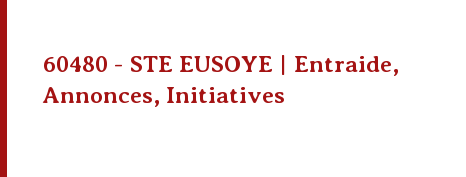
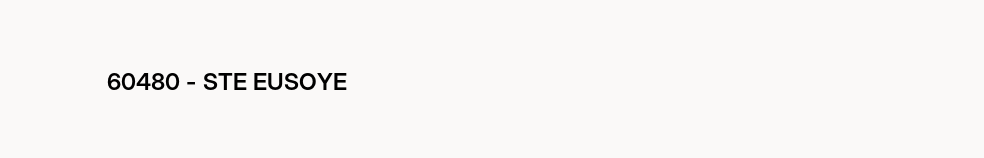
[279,55,399,76] [42,87,286,107] | Entraide, Annonces, Initiatives -> (348, 81) none

